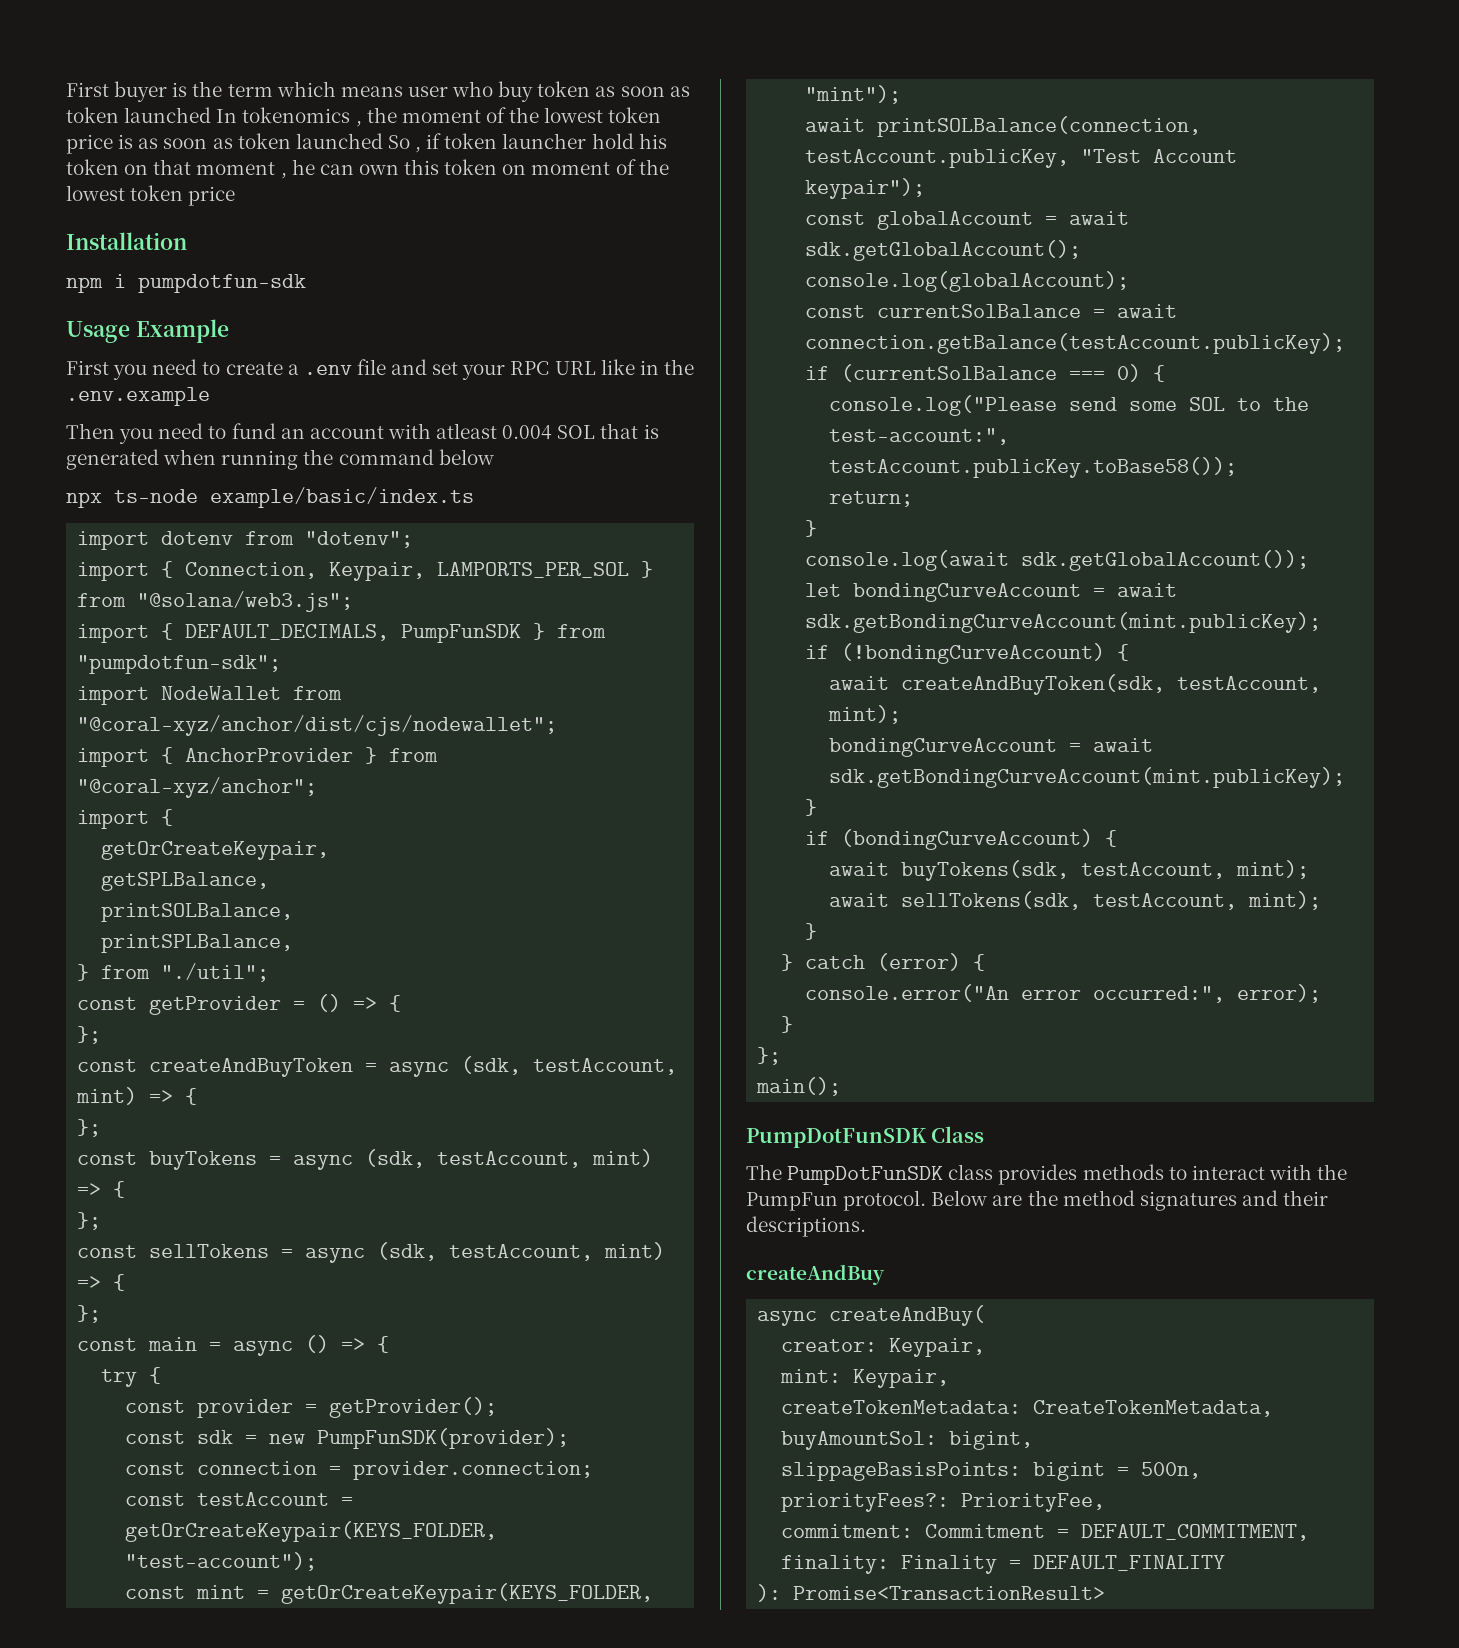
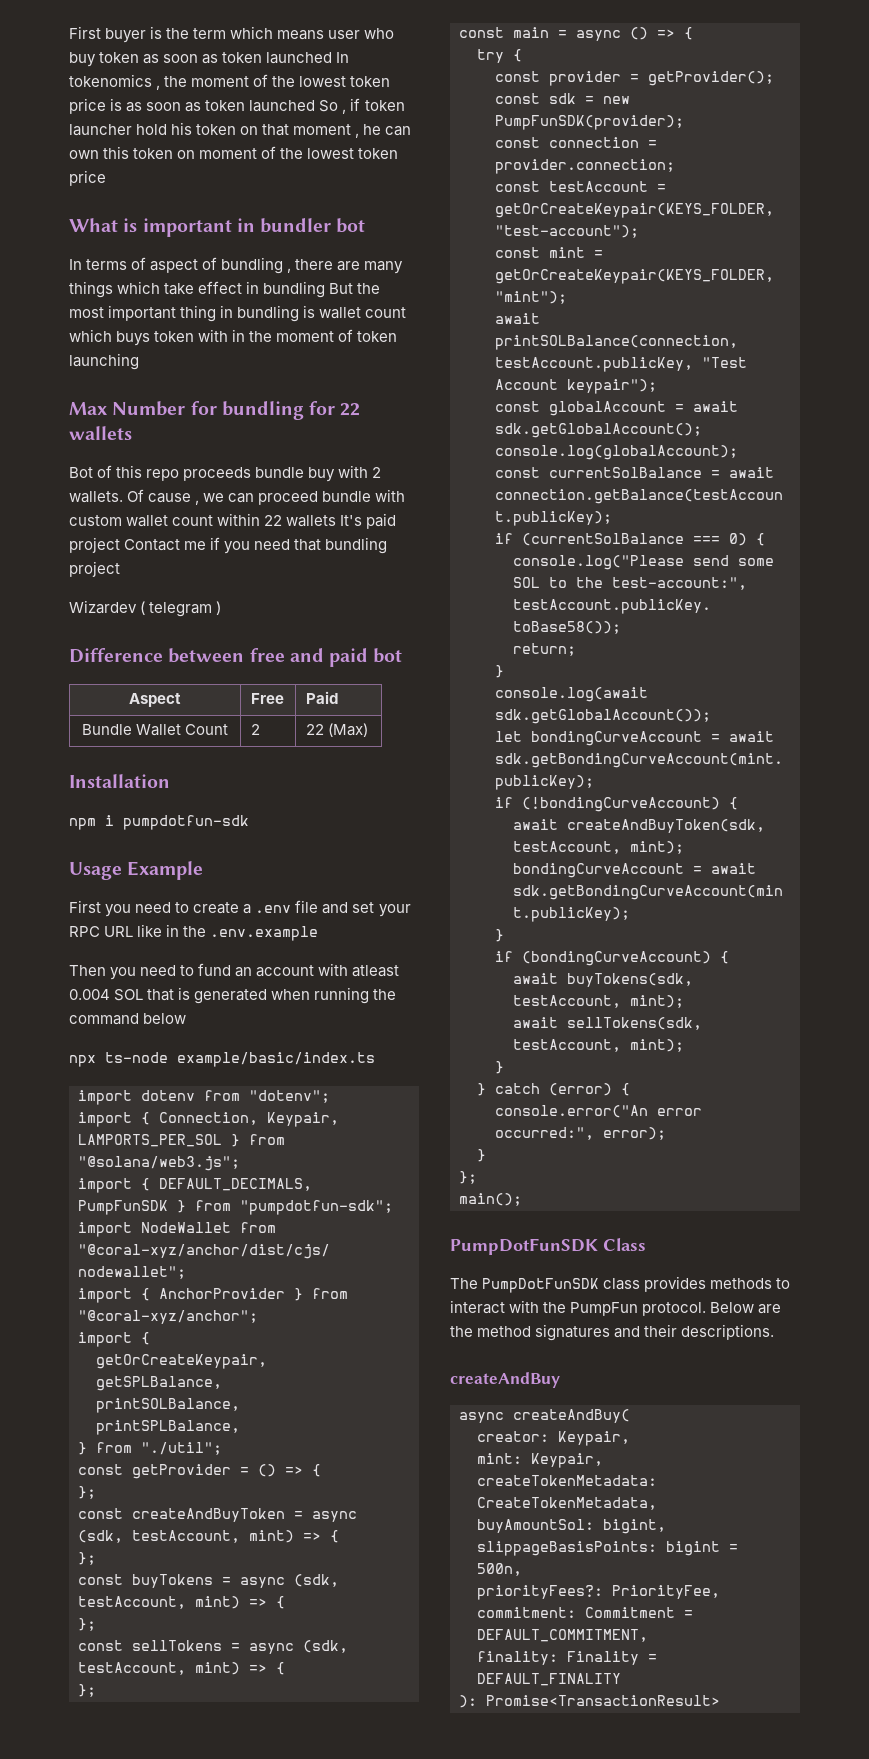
(236, 196) none -> [69,218,366,237] [69,257,404,274] [69,281,381,298] [69,305,407,322] [69,329,398,346] [69,353,139,370] [69,401,361,420] [69,426,132,440] [69,465,382,482] [69,489,406,505] [69,513,397,529] [69,537,388,554] [69,561,120,577] [69,600,222,617] [69,648,403,667] [129,693,181,707] [250,693,284,704] [305,691,338,704] [81,724,229,736] [250,724,260,735] [305,723,368,737] // What is important in bundler bot // In terms of aspect of bundling , there are many things which take effect in bundling But the most important thing in bundling is wallet count which buys token with in the moment of token launching // Max Number for bundling for 22 wallets // Bot of this repo proceeds bundle buy with 2 wallets. Of cause , we can proceed bundle with custom wallet count within 22 wallets It's paid project Contact me if you need that bundling project // Wizardev ( telegram ) // Difference between free and paid bot // Aspect | Free | Paid // Bundle Wallet Count | 2 | 22 (Max)

